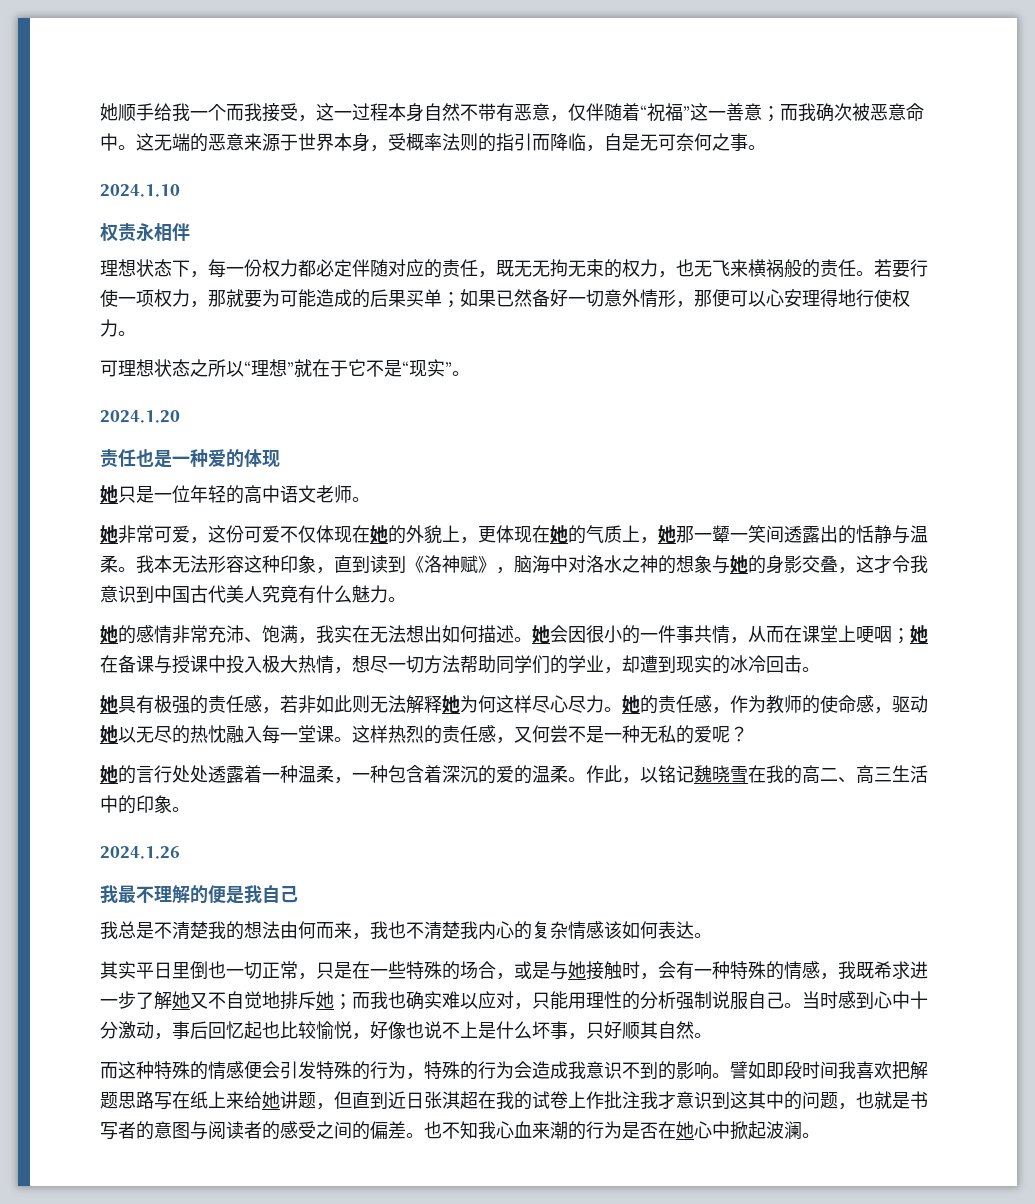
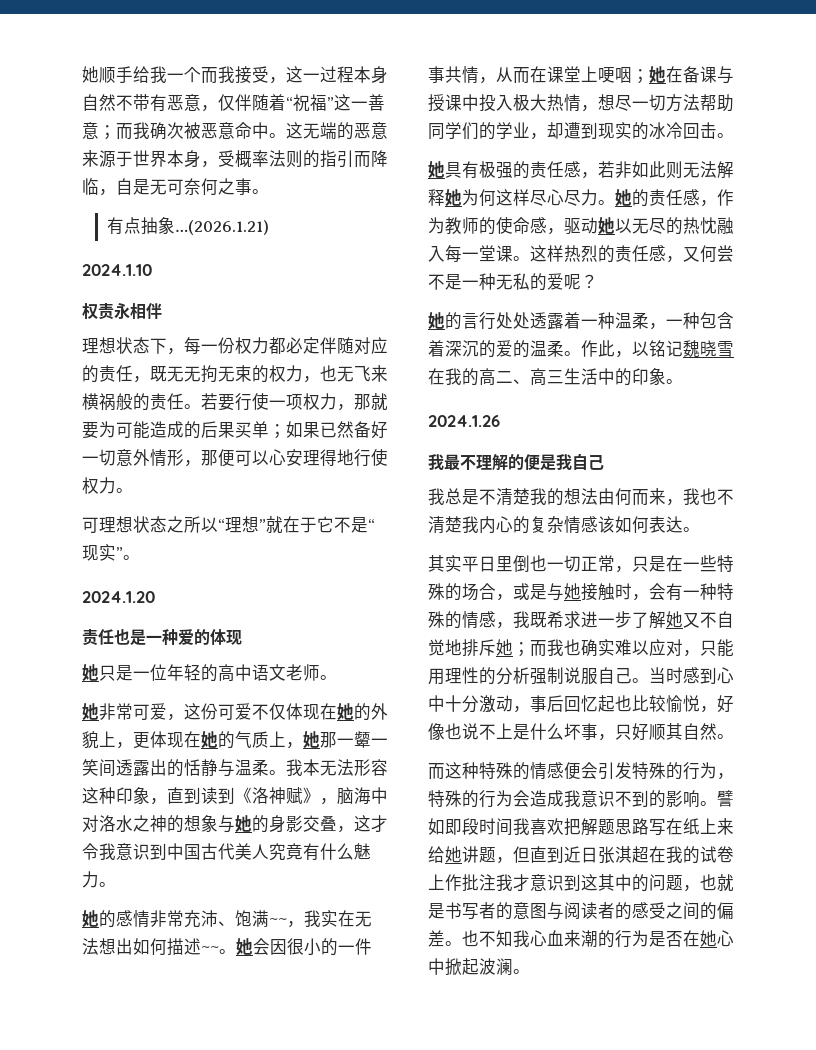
(766, 147) none -> [106,217,269,235] // 有点抽象…(2026.1.21)
(298, 634) none -> [269,918,287,925] ~~
(514, 634) none -> [201,946,219,953] ~~

